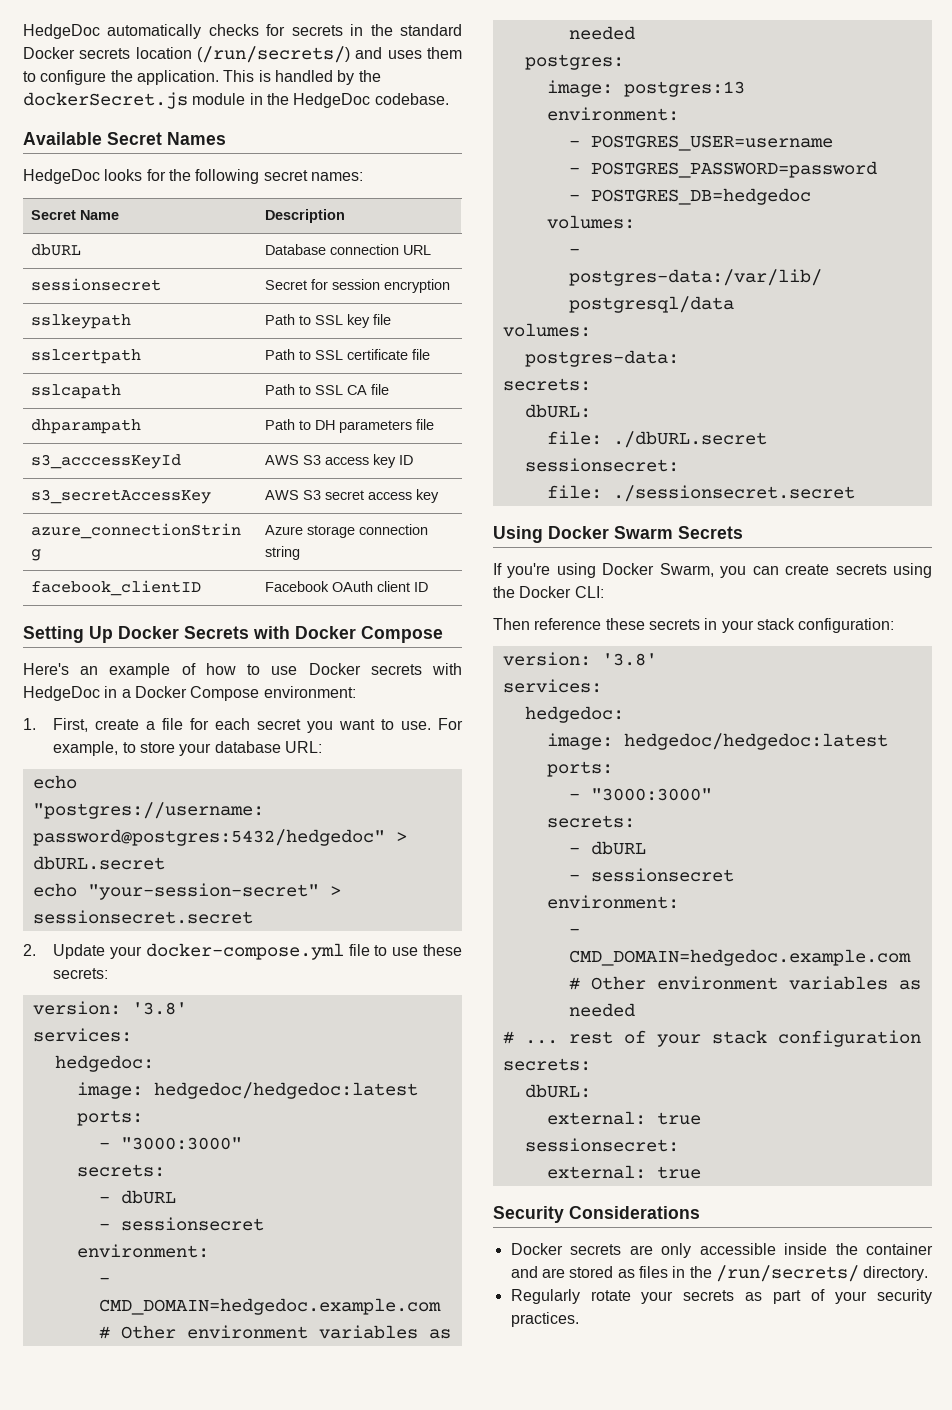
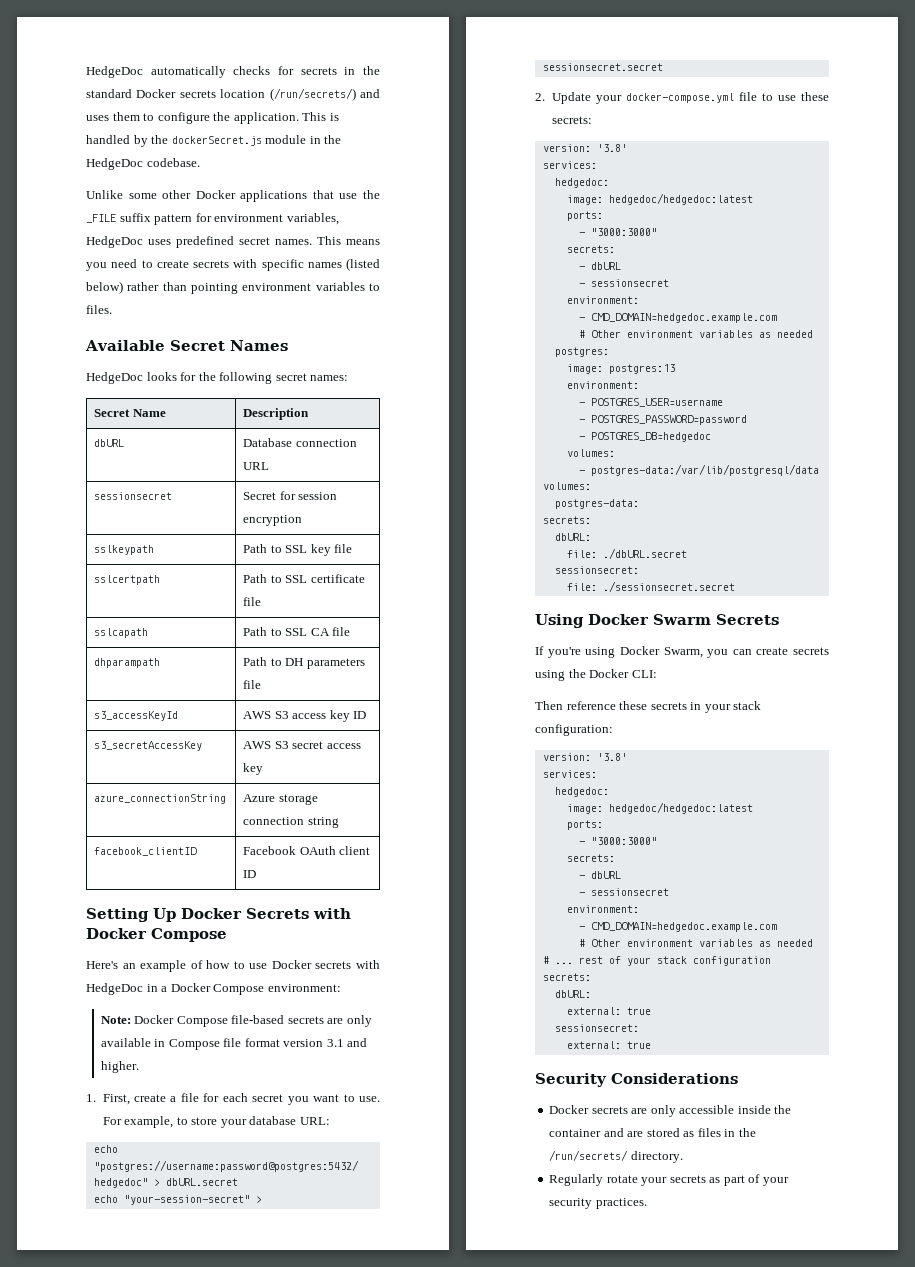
(449, 99) none -> [86,190,380,202] [86,213,339,225] [86,236,380,248] [86,258,380,271] [86,281,380,294] [86,305,112,314] // Unlike some other Docker applications that use the _FILE suffix pattern for environment variables, HedgeDoc uses predefined secret names. This means you need to create secrets with specific names (listed below) rather than pointing environment variables to files.
[31,454,182,469] s3_acccessKeyId -> [94,711,179,721] s3_accessKeyId
(356, 692) none -> [100,1015,372,1027] [100,1038,368,1050] [100,1061,139,1073] // Note: Docker Compose file-based secrets are only available in Compose file format version 3.1 and higher.

